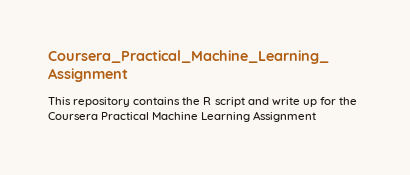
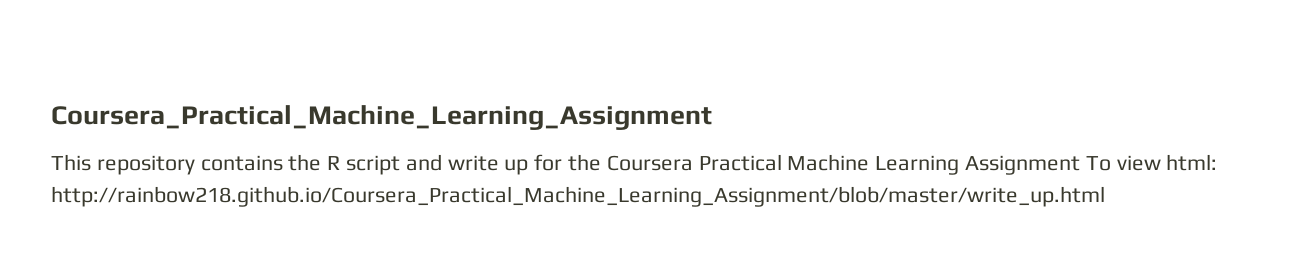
(317, 116) none -> [1085,154,1218,171] [51,186,1105,207] To view html: http://rainbow218.github.io/Coursera_Practical_Machine_Learning_Assignment/blob/master/write_up.html

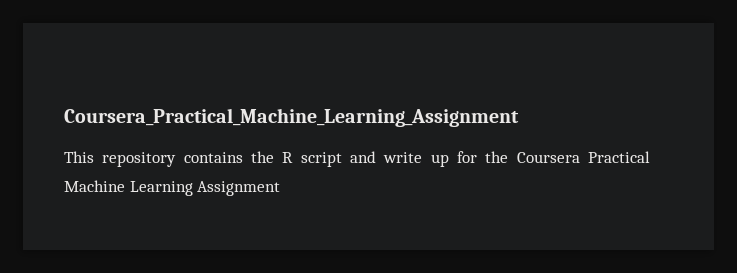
[1085,154,1218,171] [51,186,1105,207] To view html: http://rainbow218.github.io/Coursera_Practical_Machine_Learning_Assignment/blob/master/write_up.html -> (281, 188) none

